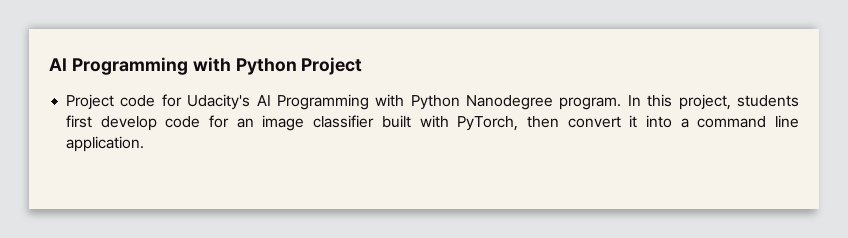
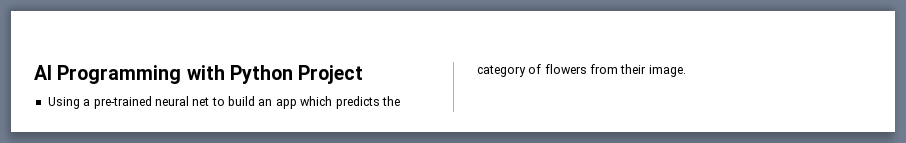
[66,94,800,110] [66,115,800,131] [66,136,145,152] Project code for Udacity's AI Programming with Python Nanodegree program. In this project, students first develop code for an image classifier built with PyTorch, then convert it into a command line application. -> [47,96,400,109] [476,64,686,77] Using a pre-trained neural net to build an app which predicts the category of flowers from their image.

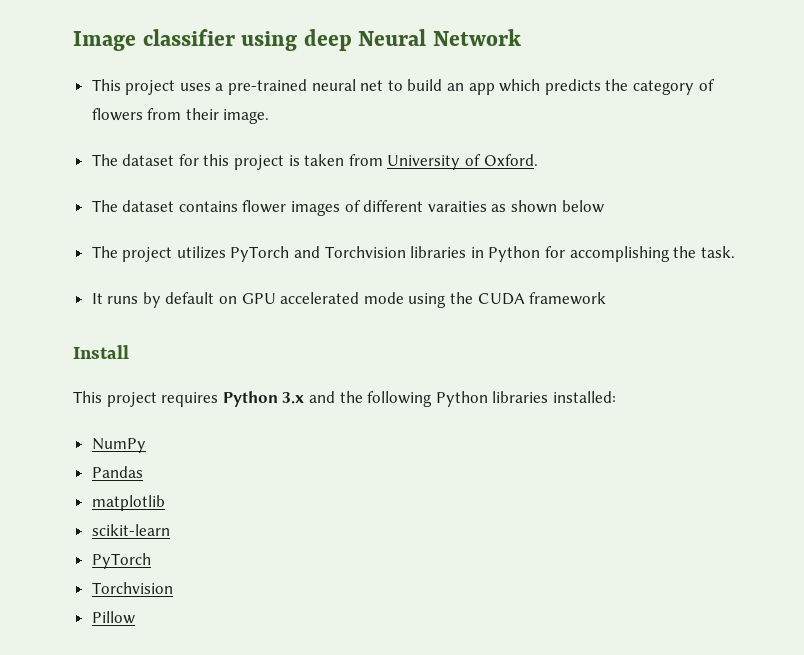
[34,65,364,84] [47,97,80,109] AI Programming with Python Project // Using -> [73,29,522,51] [91,79,211,95] Image classifier using deep Neural Network // This project uses
(686, 71) none -> [91,154,538,170] [91,200,604,216] [91,246,735,262] [91,292,607,308] [73,345,129,359] [73,391,616,407] [91,438,146,453] [91,466,143,478] [91,495,165,511] [91,524,170,536] [91,553,151,569] [91,582,173,594] [91,611,135,624] // The dataset for this project is taken from University of Oxford. // The dataset contains flower images of different varaities as shown below // The project utilizes PyTorch and Torchvision libraries in Python for accomplishing the task. // It runs by default on GPU accelerated mode using the CUDA framework // Install // This project requires Python 3.x and the following Python libraries installed: // NumPy // Pandas // matplotlib // scikit-learn // PyTorch // Torchvision // Pillow

